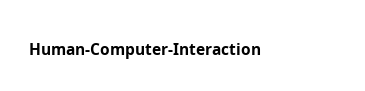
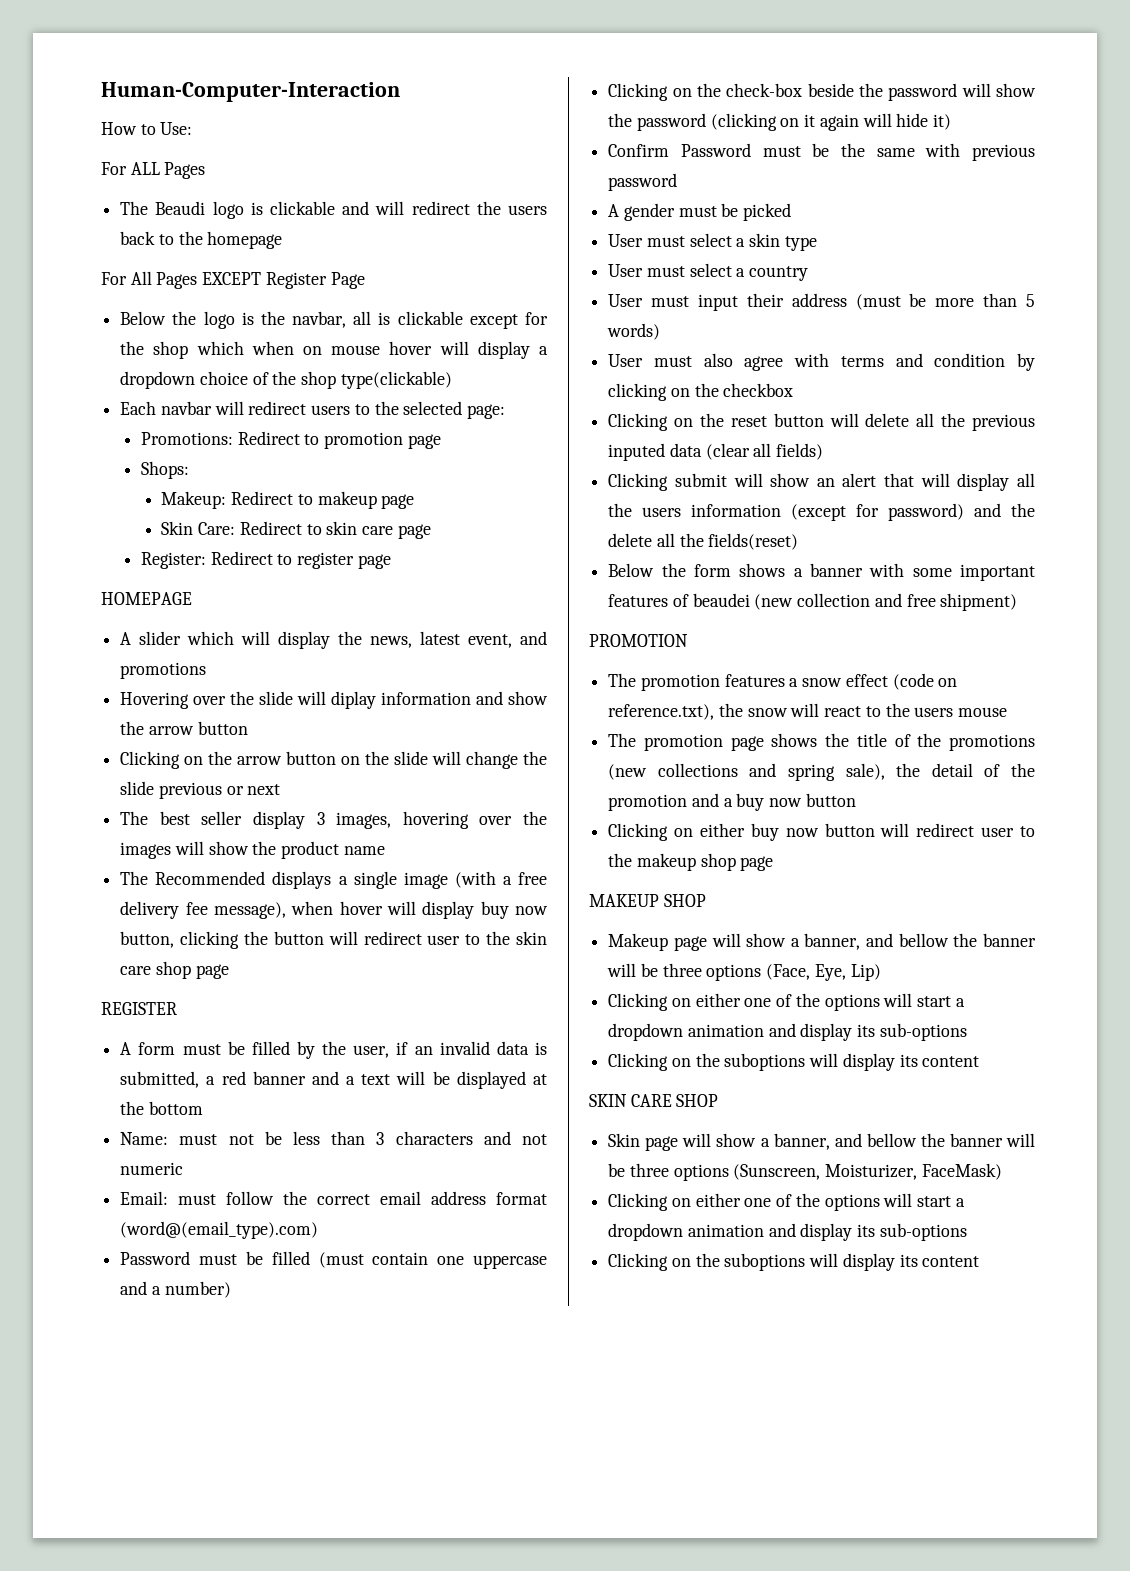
(261, 51) none -> [101,122,193,135] [101,162,206,179] [120,201,548,219] [120,231,283,249] [101,271,365,289] [120,311,549,329] [120,341,548,359] [120,371,452,389] [120,401,506,419] [140,431,441,449] [140,461,189,479] [161,491,415,509] [161,521,431,539] [140,551,391,569] [101,592,192,605] [120,631,547,649] [120,662,207,679] [120,691,548,709] [120,721,248,735] [120,751,548,769] [120,781,281,799] [120,811,547,829] [120,841,385,859] [120,871,547,889] [120,901,548,919] [120,931,547,949] [120,961,229,979] [101,1002,177,1015] [120,1041,547,1059] [120,1071,547,1089] [120,1101,203,1115] [120,1131,548,1145] [120,1162,184,1175] [120,1191,547,1205] [120,1221,319,1239] [120,1251,547,1269] [120,1281,231,1298] [608,83,1036,101] [608,113,952,131] [608,143,1035,161] [608,173,678,191] [608,203,792,221] [608,233,817,251] [608,263,809,281] [608,293,1035,311] [607,323,661,340] [608,353,1035,371] [608,383,794,401] [608,413,1035,431] [608,443,824,461] [608,473,1035,491] [608,503,1035,521] [608,533,799,550] [608,563,1035,581] [608,593,1018,611] [589,634,688,647] [608,673,958,691] [608,703,1008,720] [608,733,1035,751] [608,763,1035,781] [608,793,856,811] [608,823,1035,841] [608,853,774,871] [589,894,706,907] [608,933,1036,951] [607,963,881,981] [608,993,965,1011] [608,1023,967,1041] [608,1053,980,1071] [589,1094,719,1107] [608,1133,1035,1151] [608,1163,1002,1181] [608,1193,965,1211] [608,1223,967,1241] [608,1253,980,1271] // How to Use: // For ALL Pages // The Beaudi logo is clickable and will redirect the users back to the homepage // For All Pages EXCEPT Register Page // Below the logo is the navbar, all is clickable except for the shop which when on mouse hover will display a dropdown choice of the shop type(clickable) // Each navbar will redirect users to the selected page: // Promotions: Redirect to promotion page // Shops: // Makeup: Redirect to makeup page // Skin Care: Redirect to skin care page // Register: Redirect to register page // HOMEPAGE // A slider which will display the news, latest event, and promotions // Hovering over the slide will diplay information and show the arrow button // Clicking on the arrow button on the slide will change the slide previous or next // The best seller display 3 images, hovering over the images will show the product name // The Recommended displays a single image (with a free delivery fee message), when hover will display buy now button, clicking the button will redirect user to the skin care shop page // REGISTER // A form must be filled by the user, if an invalid data is submitted, a red banner and a text will be displayed at the bottom // Name: must not be less than 3 characters and not numeric // Email: must follow the correct email address format (word@(email_type).com) // Password must be filled (must contain one uppercase and a number) // Clicking on the check-box beside the password will show the password (clicking on it again will hide it) // Confirm Password must be the same with previous password // A gender must be picked // User must select a skin type // User must select a country // User must input their address (must be more than 5 words) // User must also agree with terms and condition by clicking on the checkbox // Clicking on the reset button will delete all the previous inputed data (clear all fields) // Clicking submit will show an alert that will display all the users information (except for password) and the delete all the fields(reset) // Below the form shows a banner with some important features of beaudei (new collection and free shipment) // PROMOTION // The promotion features a snow effect (code on reference.txt), the snow will react to the users mouse // The promotion page shows the title of the promotions (new collections and spring sale), the detail of the promotion and a buy now button // Clicking on either buy now button will redirect user to the makeup shop page // MAKEUP SHOP // Makeup page will show a banner, and bellow the banner will be three options (Face, Eye, Lip) // Clicking on either one of the options will start a dropdown animation and display its sub-options // Clicking on the suboptions will display its content // SKIN CARE SHOP // Skin page will show a banner, and bellow the banner will be three options (Sunscreen, Moisturizer, FaceMask) // Clicking on either one of the options will start a dropdown animation and display its sub-options // Clicking on the suboptions will display its content

